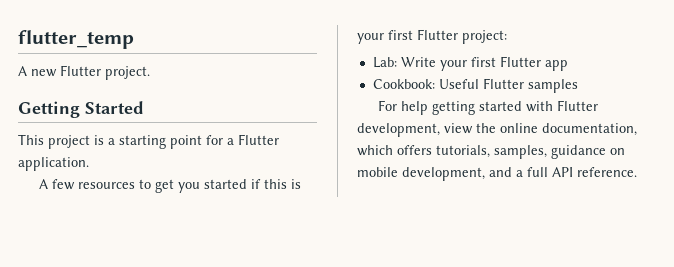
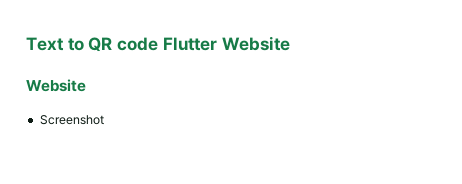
[18,30,134,49] [18,65,150,80] [18,101,144,118] [18,134,279,149] [18,157,89,171] [38,179,301,193] [357,29,507,44] [372,56,568,71] [372,78,578,93] [377,100,598,115] [357,123,637,137] [357,145,625,159] [357,167,637,181] flutter_temp // A new Flutter project. // Getting Started // This project is a starting point for a Flutter application. // A few resources to get you started if this is your first Flutter project: // Lab: Write your first Flutter app // Cookbook: Useful Flutter samples // For help getting started with Flutter development, view the online documentation, which offers tutorials, samples, guidance on mobile development, and a full API reference. -> [26,36,290,52] [26,79,86,92] [39,115,104,125] Text to QR code Flutter Website // Website // Screenshot

